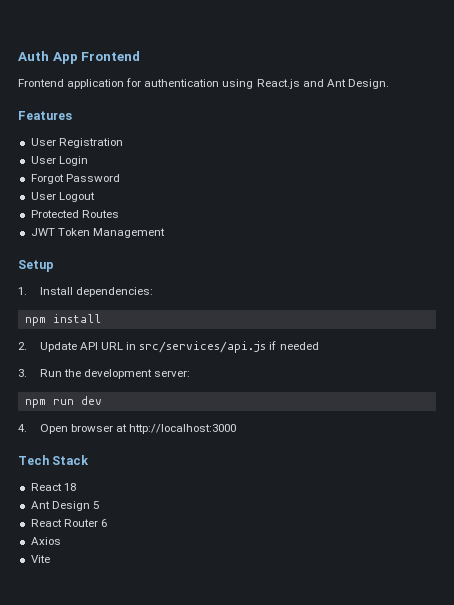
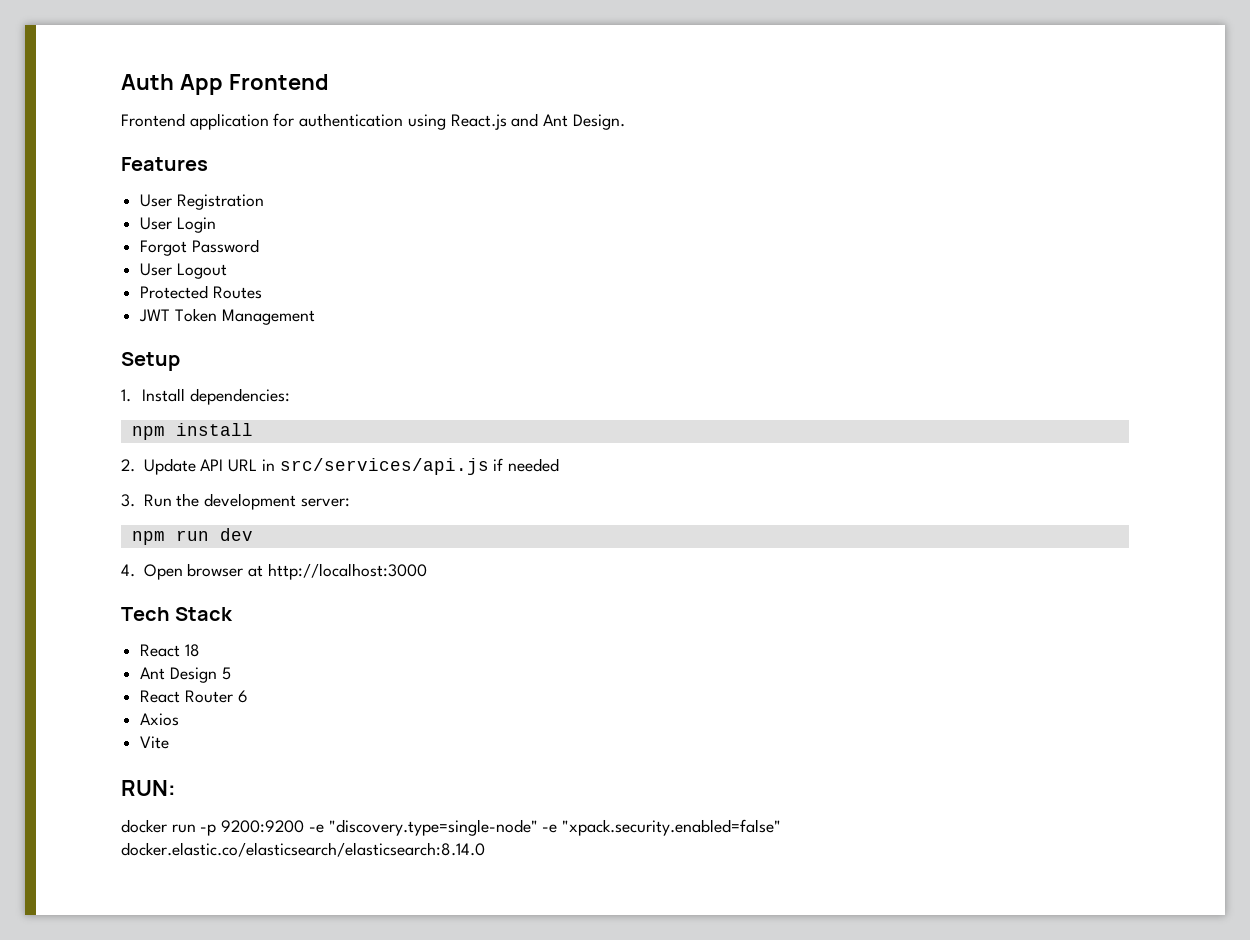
(50, 559) none -> [121,780,176,796] [121,819,782,836] [121,842,485,857] // RUN: // docker run -p 9200:9200 -e "discovery.type=single-node" -e "xpack.security.enabled=false" docker.elastic.co/elasticsearch/elasticsearch:8.14.0

